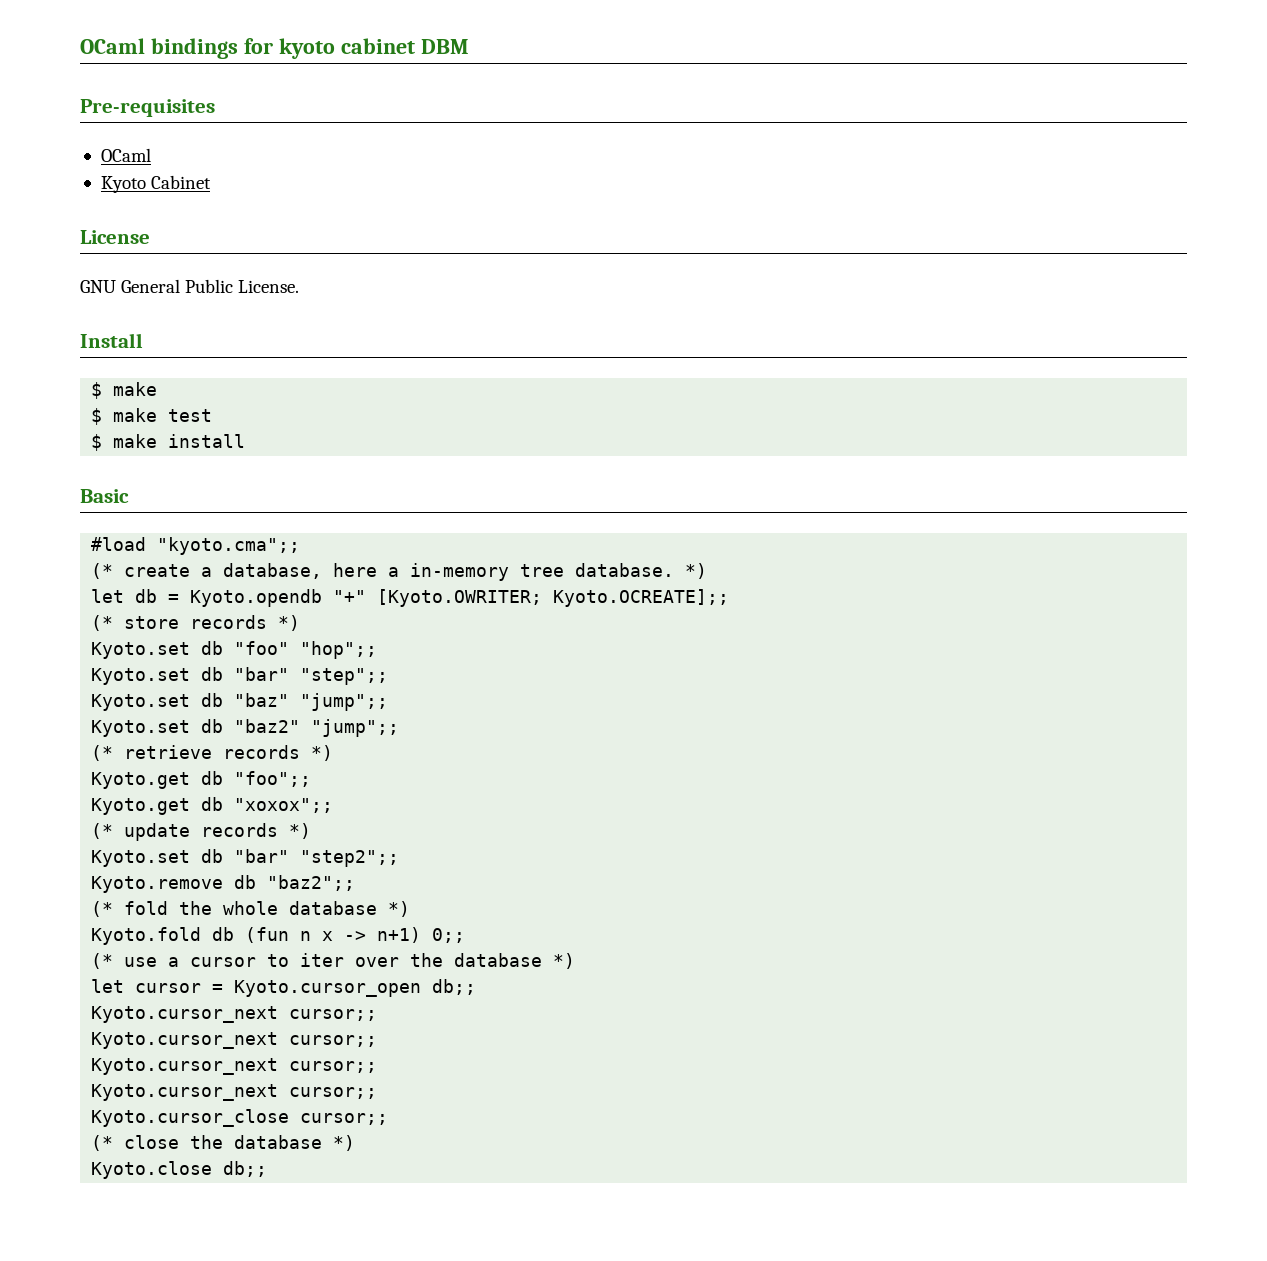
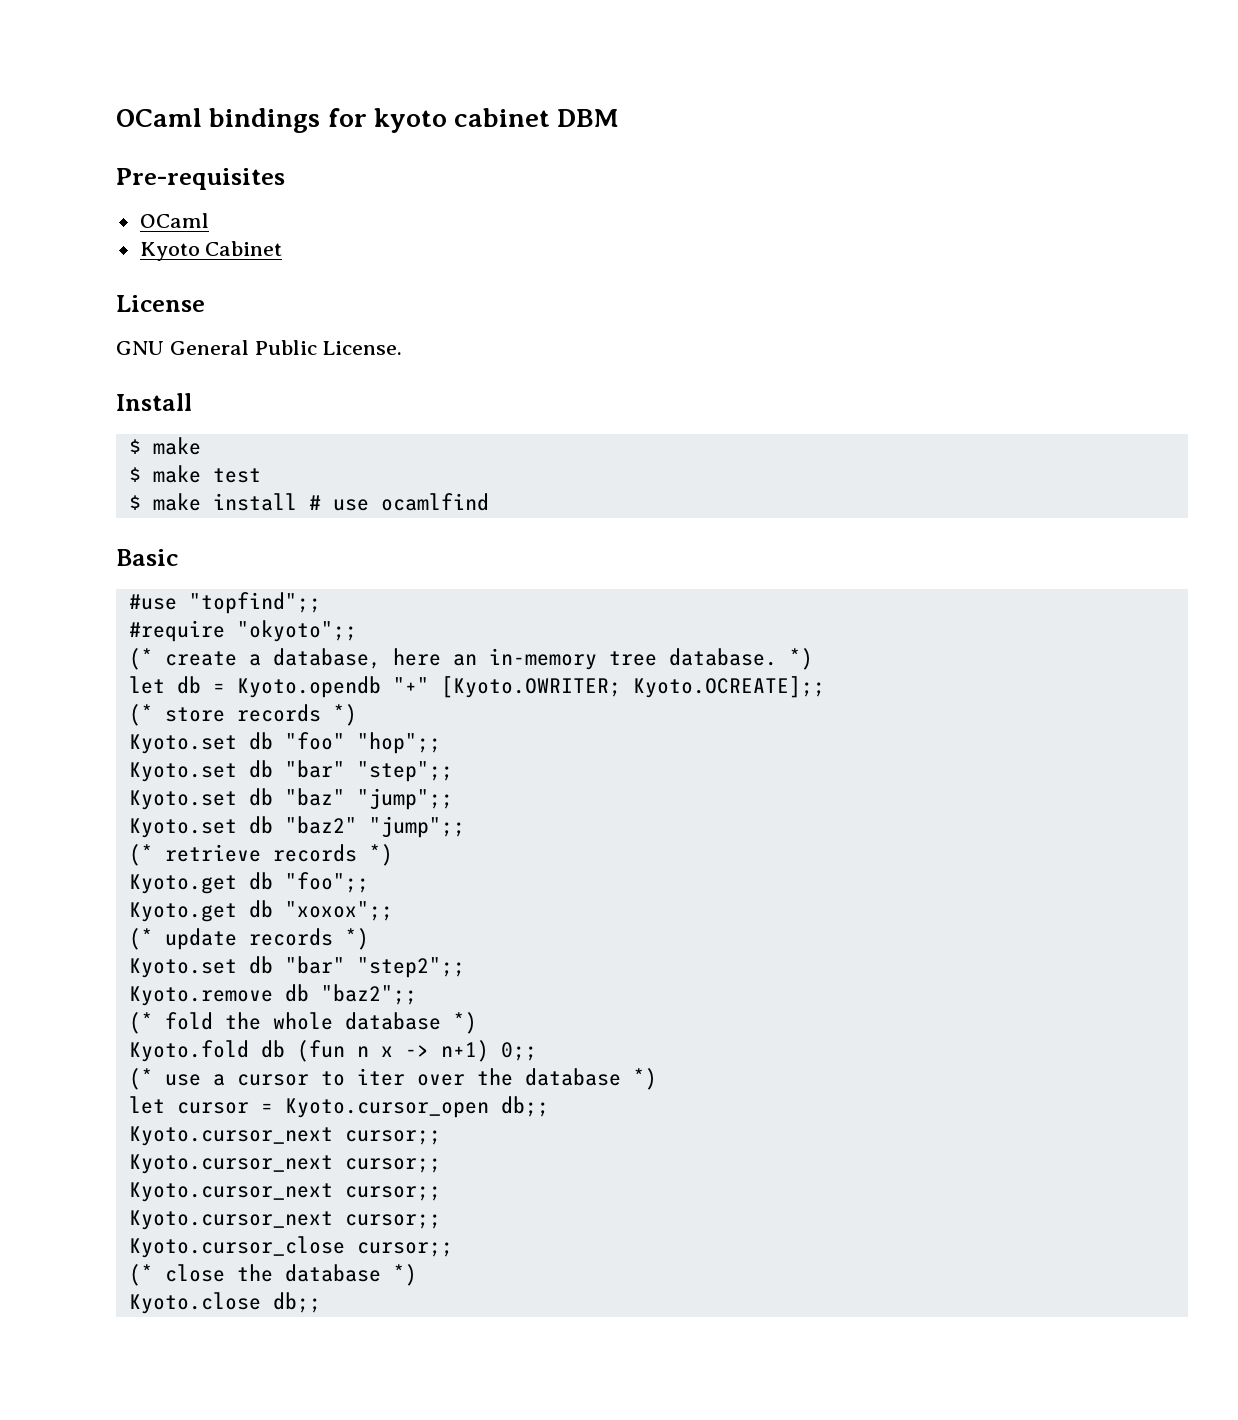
[80,489,129,503] [91,537,301,555] // Basic // #load "kyoto.cma";; -> [308,493,489,511] [116,549,178,566] [128,592,321,614] [128,620,357,642] # use ocamlfind // Basic // #use "topfind";; // #require "okyoto";;
[388,567,400,577] a -> [452,654,477,666] an

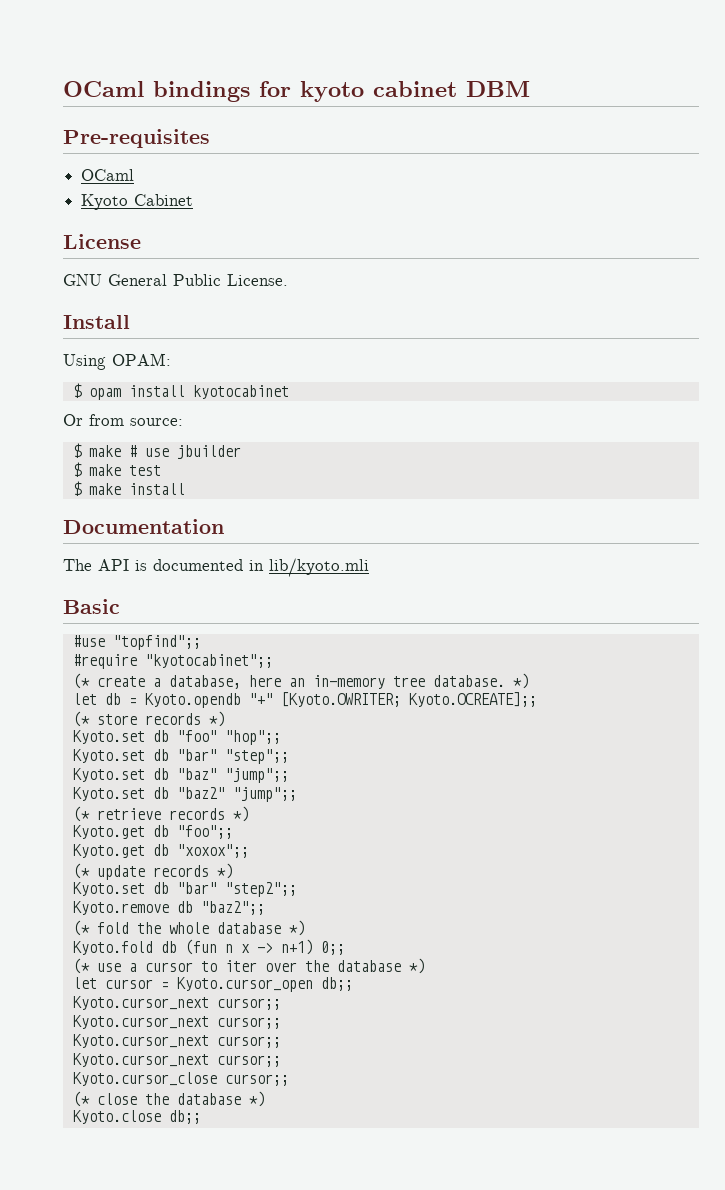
[128,437,201,455] // $ make -> [63,353,171,370] [72,383,289,400] [63,414,183,426] [72,443,241,459] // Using OPAM: // $ opam install kyotocabinet // Or from source: // $ make # use jbuilder
[308,493,489,511] # use ocamlfind -> [63,519,224,534] [63,558,369,577] // Documentation // The API is documented in lib/kyoto.mli
[236,620,357,642] "okyoto";; -> [144,654,273,668] "kyotocabinet";;

